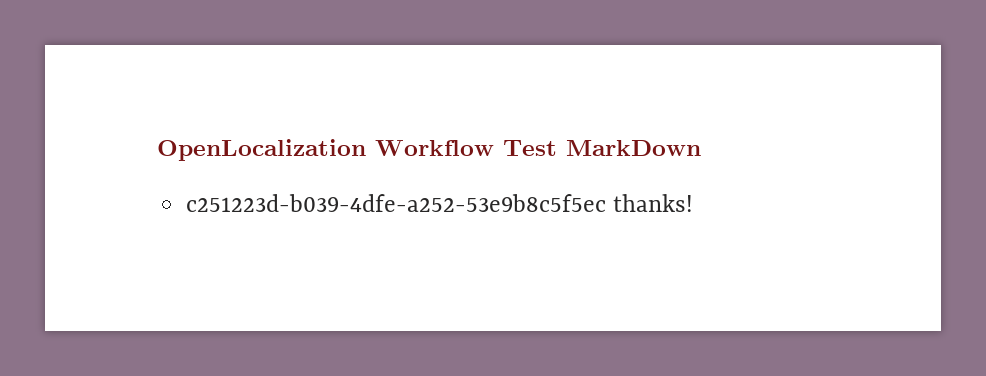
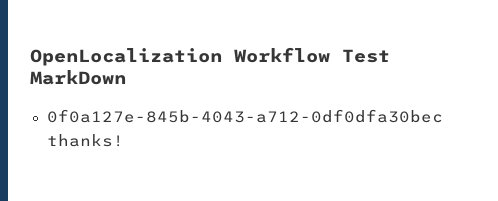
[186,194,607,212] c251223d-b039-4dfe-a252-53e9b8c5f5ec -> [46,109,443,123] 0f0a127e-845b-4043-a712-0df0dfa30bec

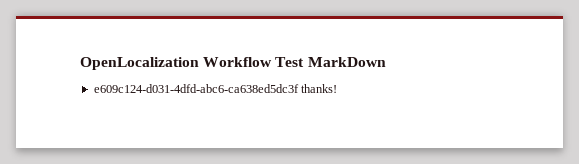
[46,109,443,123] 0f0a127e-845b-4043-a712-0df0dfa30bec -> [93,84,299,93] e609c124-d031-4dfd-abc6-ca638ed5dc3f

